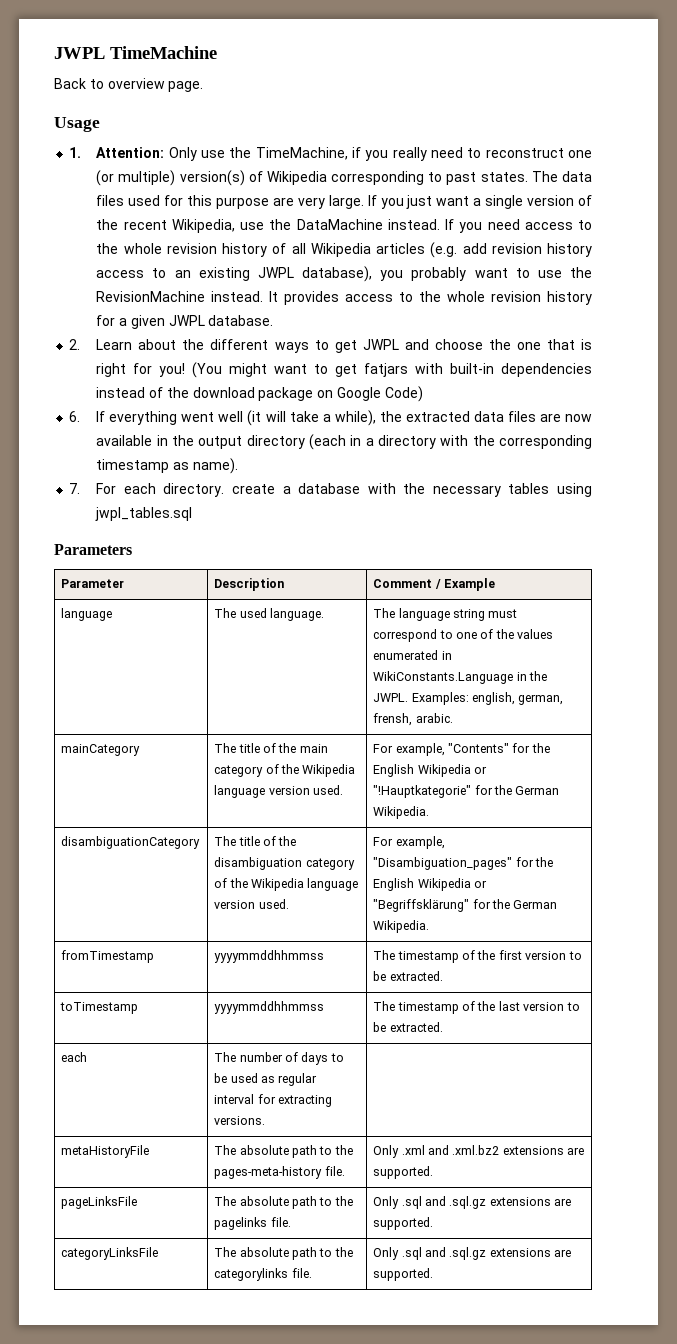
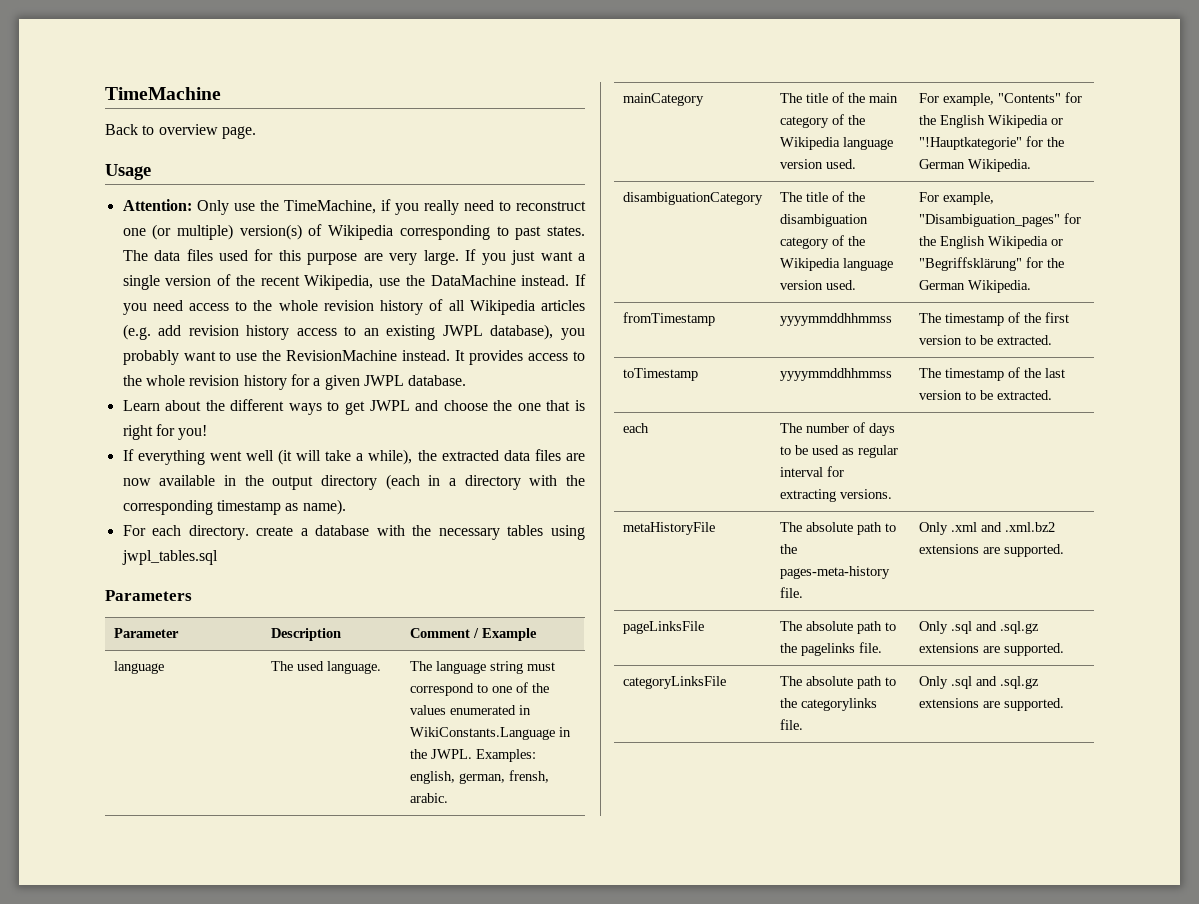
[54,47,105,59] JWPL -> (105, 93) none
[69,147,82,158] 1. -> (151, 172) none
[69,339,81,350] 2. -> (467, 380) none
[192,362,592,378] [96,386,423,402] [69,411,81,422] (You might want to get fatjars with built-in dependencies instead of the download package on Google Code) // 6. -> (208, 432) //
[69,483,81,494] 7. -> (346, 507) none

